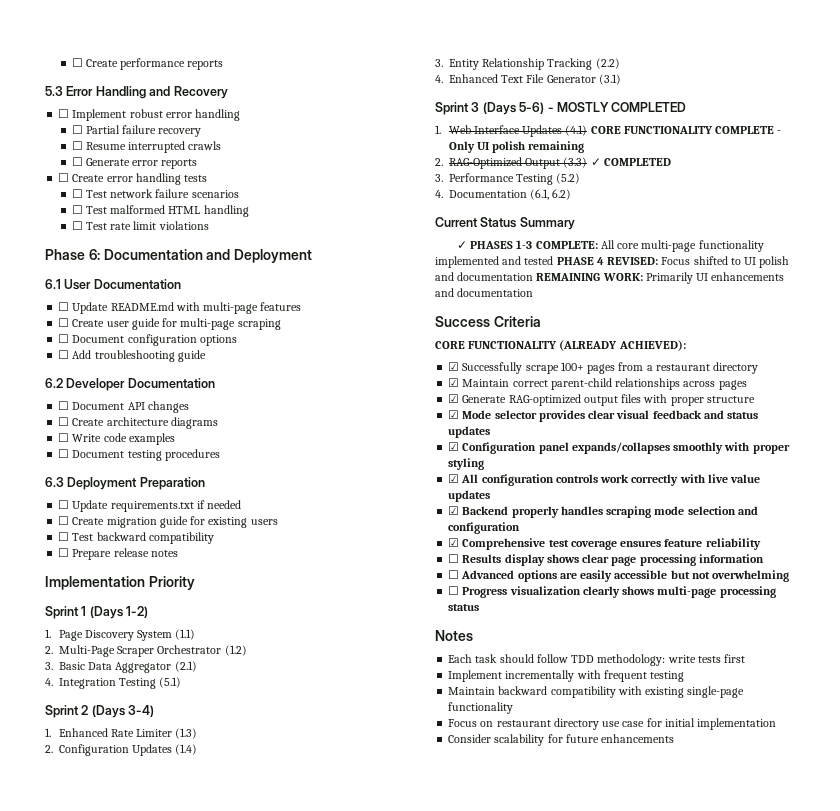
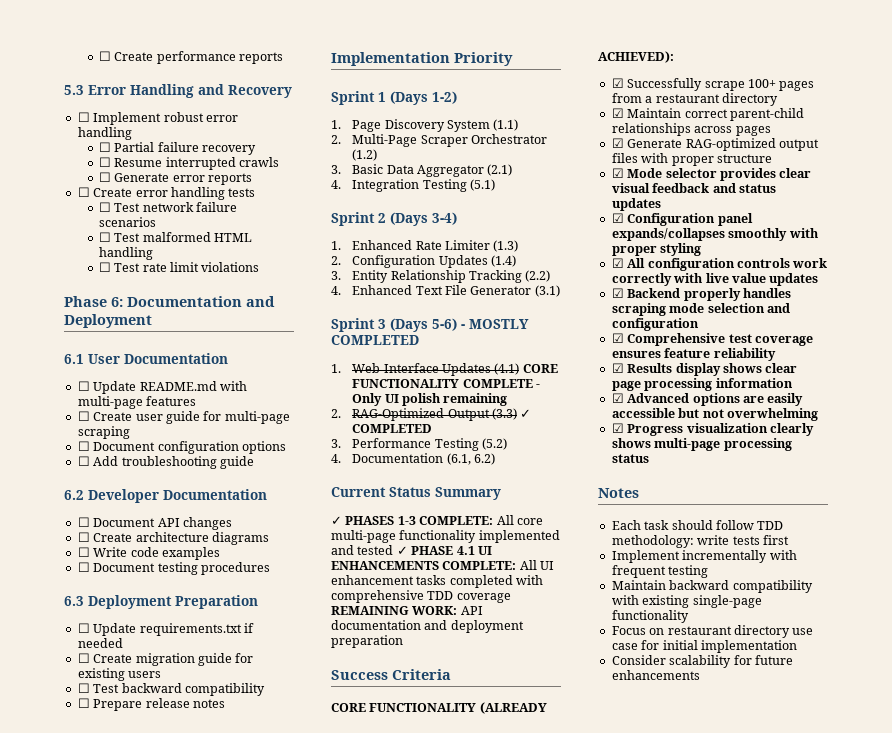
[556,256,790,268] [435,272,785,284] [435,288,534,297] PHASE 4 REVISED: Focus shifted to UI polish and documentation REMAINING WORK: Primarily UI enhancements and documentation -> [396,546,492,555] [331,560,555,570] [331,575,544,588] [331,590,511,603] [331,606,483,615] [331,620,524,633] [331,635,403,648] ✓ PHASE 4.1 UI ENHANCEMENTS COMPLETE: All UI enhancement tasks completed with comprehensive TDD coverage REMAINING WORK: API documentation and deployment preparation
[448,554,460,563] ☐ -> [611,363,624,373] ☑
[448,570,460,579] ☐ -> [611,393,624,403] ☑
[448,586,460,595] ☐ -> [611,423,624,433] ☑

